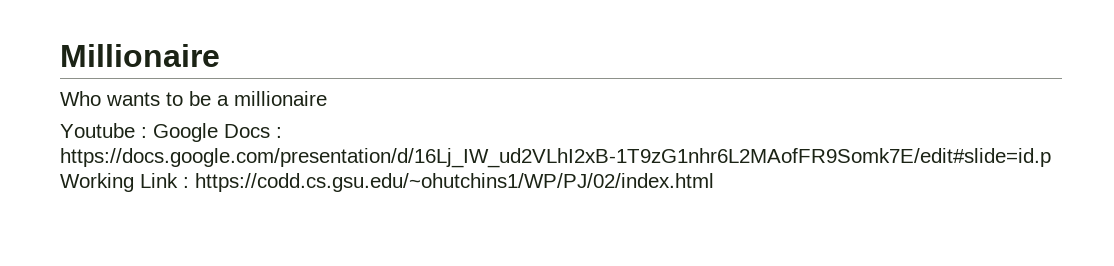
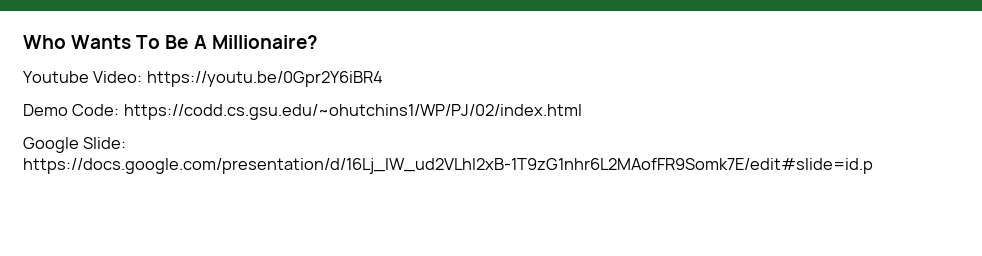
[60,44,220,67] [60,91,327,106] [60,123,282,142] [60,148,1051,168] [60,173,714,192] Millionaire // Who wants to be a millionaire // Youtube : Google Docs : https://docs.google.com/presentation/d/16Lj_IW_ud2VLhI2xB-1T9zG1nhr6L2MAofFR9Somk7E/edit#slide=id.p Working Link : https://codd.cs.gsu.edu/~ohutchins1/WP/PJ/02/index.html -> [23,35,318,49] [23,71,383,87] [23,104,582,120] [23,137,127,153] [23,158,873,174] Who Wants To Be A Millionaire? // Youtube Video: https://youtu.be/0Gpr2Y6iBR4 // Demo Code: https://codd.cs.gsu.edu/~ohutchins1/WP/PJ/02/index.html // Google Slide: https://docs.google.com/presentation/d/16Lj_IW_ud2VLhI2xB-1T9zG1nhr6L2MAofFR9Somk7E/edit#slide=id.p

